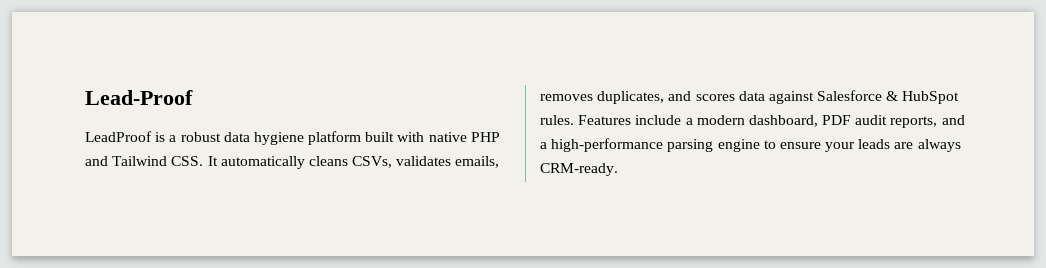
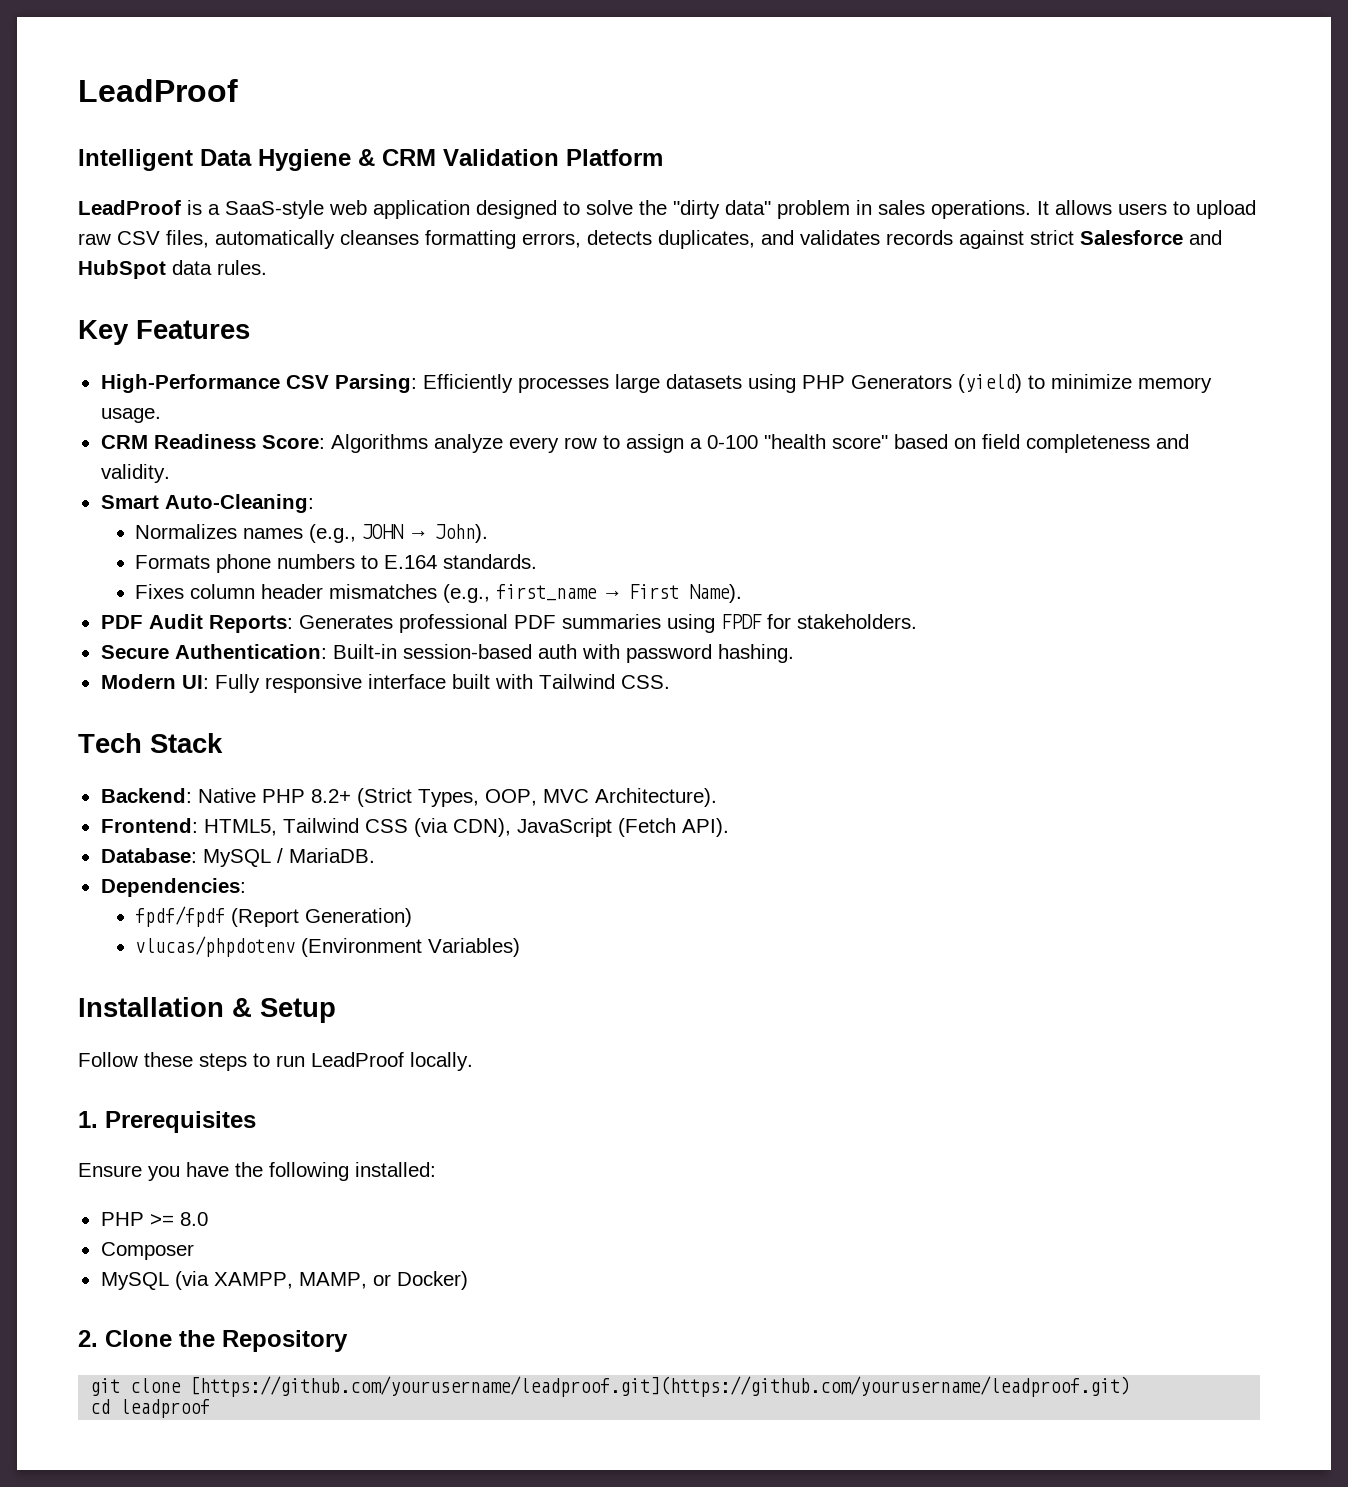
[85,90,193,105] [85,131,500,145] [85,156,500,169] [540,90,960,104] [540,115,965,128] [540,138,961,152] [540,163,618,176] Lead-Proof // LeadProof is a robust data hygiene platform built with native PHP and Tailwind CSS. It automatically cleans CSVs, validates emails, removes duplicates, and scores data against Salesforce & HubSpot rules. Features include a modern dashboard, PDF audit reports, and a high-performance parsing engine to ensure your leads are always CRM-ready. -> [78,79,238,102] [78,149,663,171] [78,200,1256,219] [78,230,1222,249] [78,260,267,279] [78,320,250,345] [100,374,1212,393] [100,408,161,423] [100,434,1189,453] [100,464,170,483] [100,494,314,513] [134,524,488,543] [134,554,537,573] [134,584,742,603] [100,614,917,633] [100,644,794,663] [100,674,670,693] [78,733,223,753] [100,788,717,807] [100,818,729,837] [100,848,375,867] [100,878,246,897] [134,906,412,927] [134,936,520,957] [78,997,336,1023] [78,1052,473,1071] [78,1111,256,1133] [78,1162,436,1181] [100,1212,208,1226] [100,1242,194,1260] [100,1271,468,1290] [78,1330,348,1352] [90,1376,1131,1397] [90,1399,211,1418] LeadProof // Intelligent Data Hygiene & CRM Validation Platform // LeadProof is a SaaS-style web application designed to solve the "dirty data" problem in sales operations. It allows users to upload raw CSV files, automatically cleanses formatting errors, detects duplicates, and validates records against strict Salesforce and HubSpot data rules. // Key Features // High-Performance CSV Parsing: Efficiently processes large datasets using PHP Generators (yield) to minimize memory usage. // CRM Readiness Score: Algorithms analyze every row to assign a 0-100 "health score" based on field completeness and validity. // Smart Auto-Cleaning: // Normalizes names (e.g., JOHN → John). // Formats phone numbers to E.164 standards. // Fixes column header mismatches (e.g., first_name → First Name). // PDF Audit Reports: Generates professional PDF summaries using FPDF for stakeholders. // Secure Authentication: Built-in session-based auth with password hashing. // Modern UI: Fully responsive interface built with Tailwind CSS. // Tech Stack // Backend: Native PHP 8.2+ (Strict Types, OOP, MVC Architecture). // Frontend: HTML5, Tailwind CSS (via CDN), JavaScript (Fetch API). // Database: MySQL / MariaDB. // Dependencies: // fpdf/fpdf (Report Generation) // vlucas/phpdotenv (Environment Variables) // Installation & Setup // Follow these steps to run LeadProof locally. // 1. Prerequisites // Ensure you have the following installed: // PHP >= 8.0 // Composer // MySQL (via XAMPP, MAMP, or Docker) // 2. Clone the Repository // git clone [https://github.com/yourusername/leadproof.git](https://github.com/yourusername/leadproof.git) // cd leadproof

